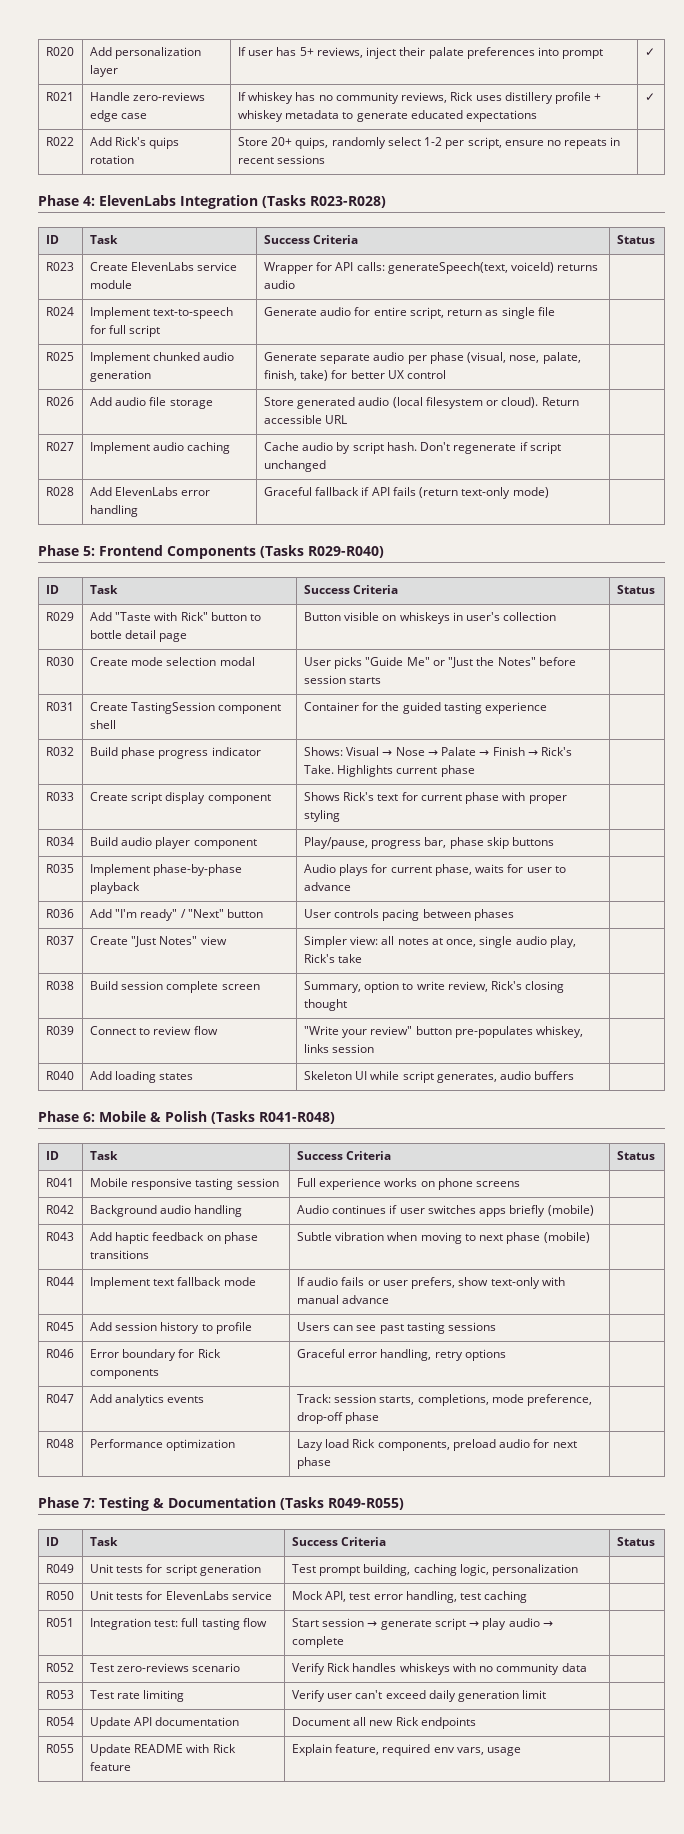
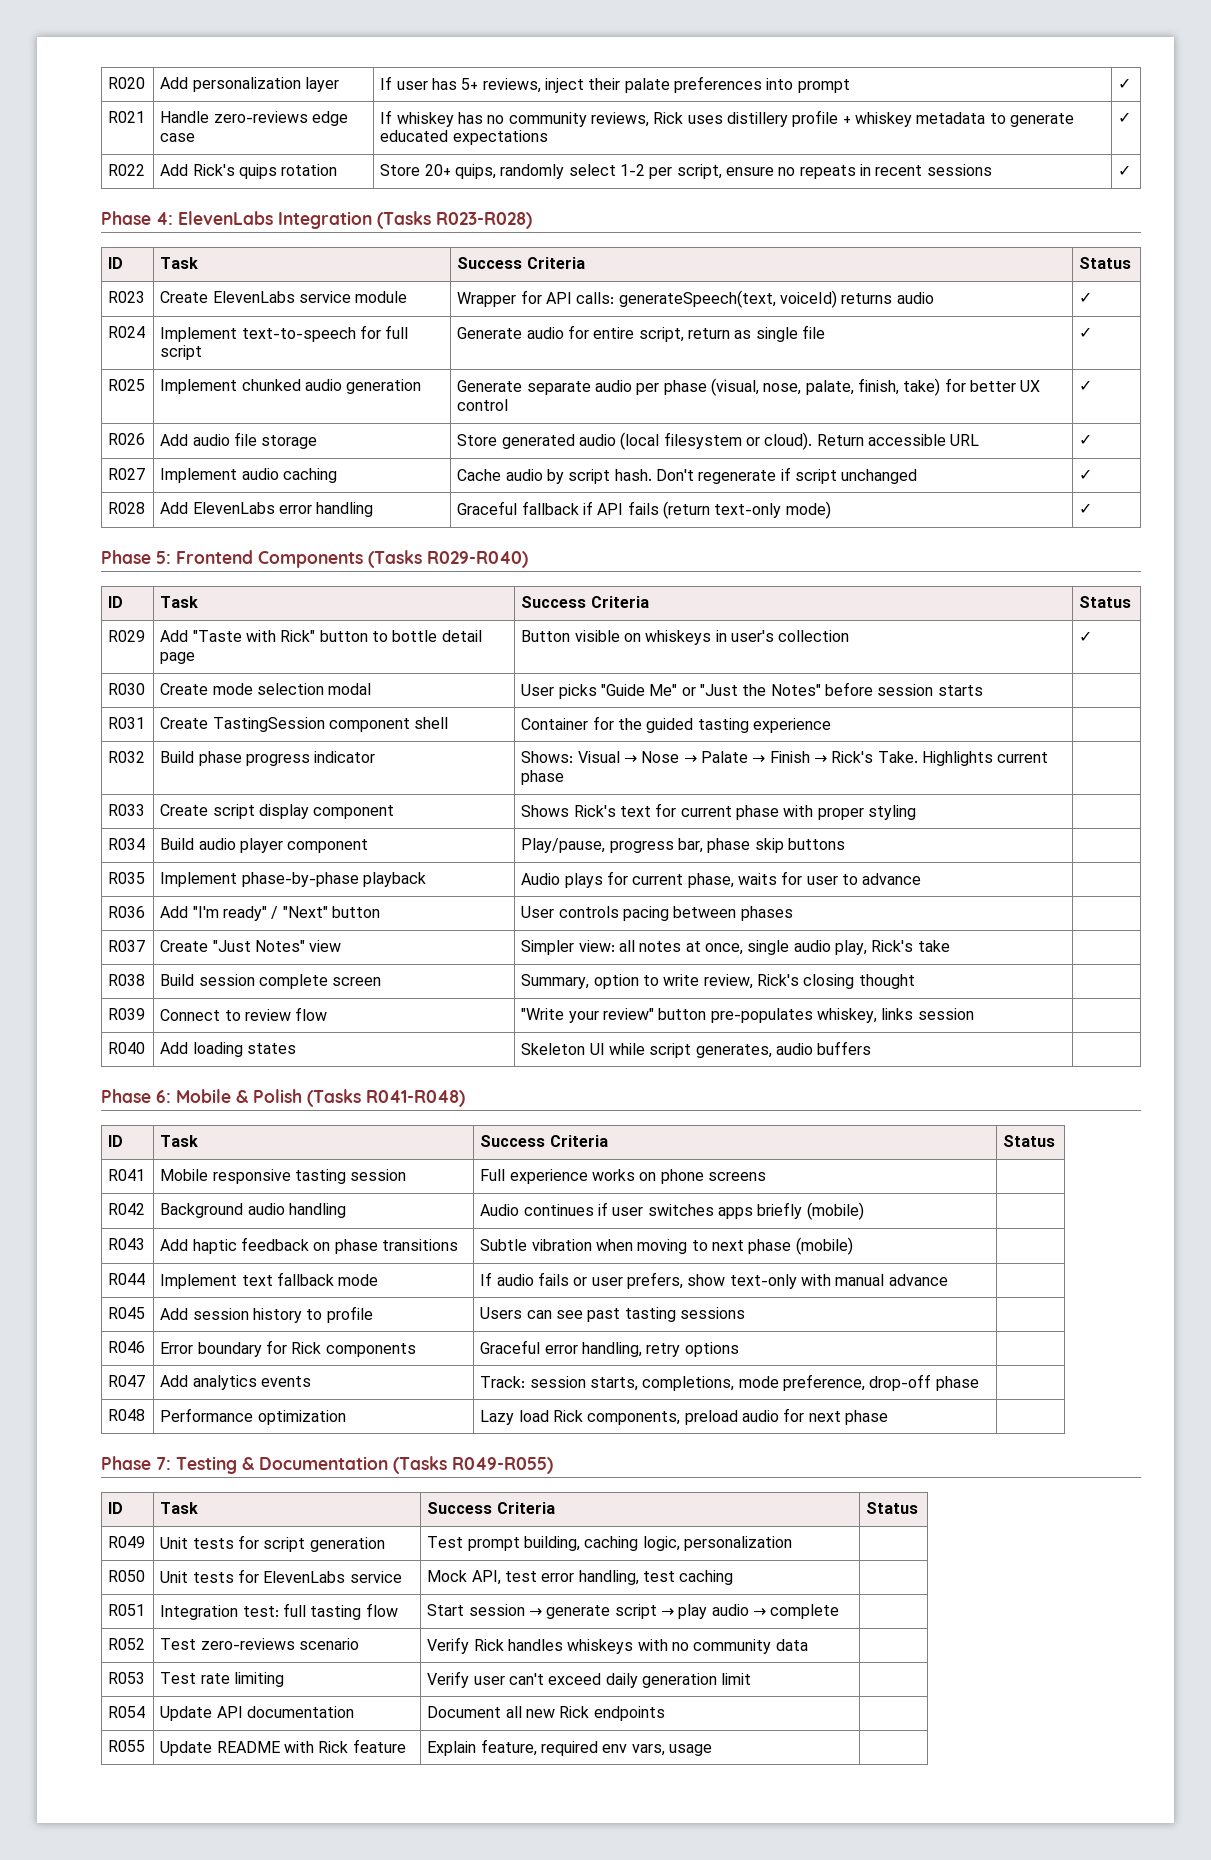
(326, 159) none -> [1118,165,1132,176] ✓
(295, 284) none -> [1079,292,1093,303] ✓
(555, 311) none -> [1079,327,1093,338] ✓
(447, 374) none -> [1079,380,1093,391] ✓
(348, 419) none -> [1079,434,1093,445] ✓
(326, 466) none -> [1079,469,1093,480] ✓
(549, 492) none -> [1079,503,1093,514] ✓
(557, 616) none -> [1079,631,1093,642] ✓

